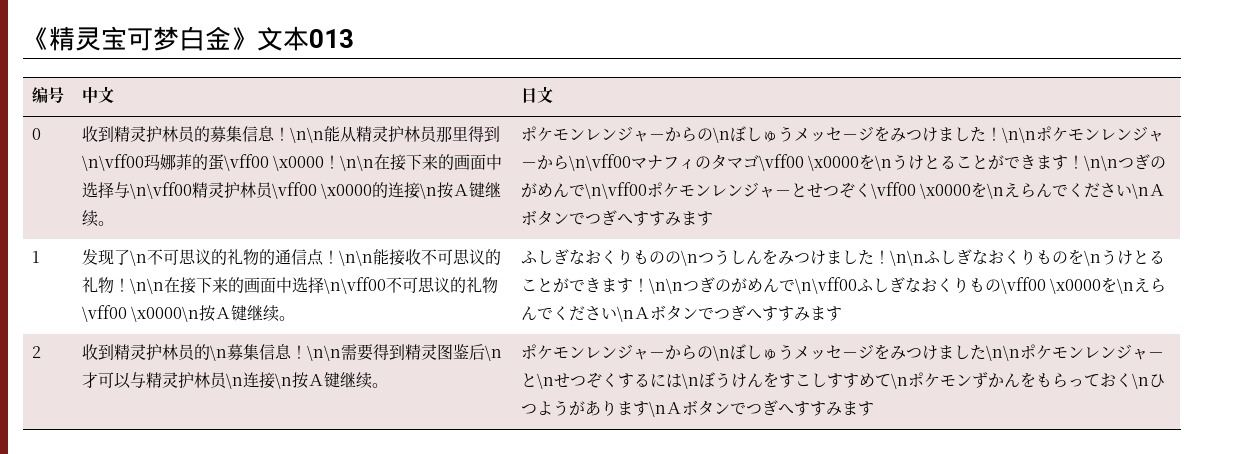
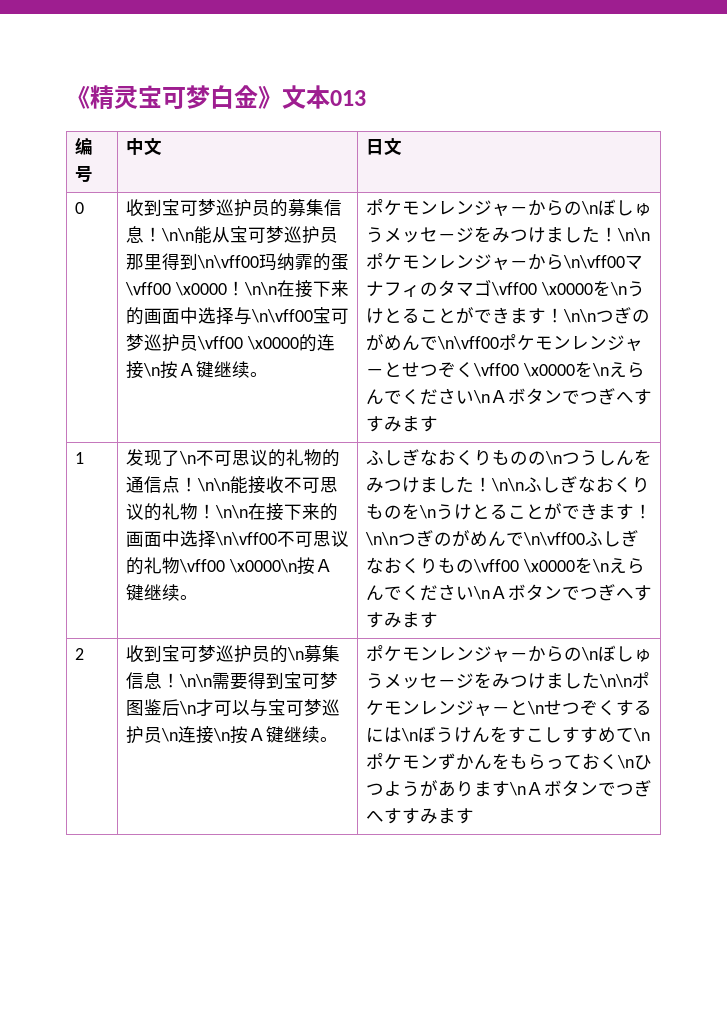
[113,126,178,142] 精灵护林 -> [161,199,252,217] 宝可梦巡护
[355,126,420,142] 精灵护林 -> [229,226,320,244] 宝可梦巡护
[159,154,192,170] 娜菲 -> [276,253,313,271] 纳霏
[191,182,256,198] 精灵护林 -> [312,307,349,324] [125,334,180,352] 宝可梦巡护
[113,344,178,360] 精灵护林 -> [161,645,252,663] 宝可梦巡护
[404,344,437,360] 精灵 -> [283,672,338,689] 宝可梦
[145,372,210,388] 精灵护林 -> [267,699,340,716] [125,726,144,744] 宝可梦巡护

